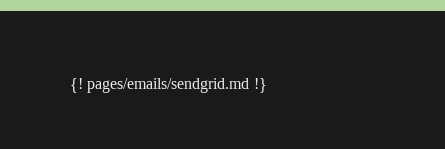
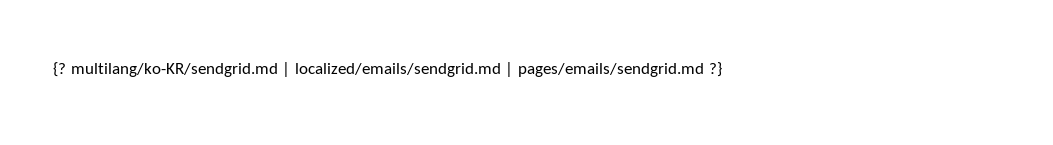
[70,78,267,93] {! pages/emails/sendgrid.md !} -> [53,62,722,77] {? multilang/ko-KR/sendgrid.md | localized/emails/sendgrid.md | pages/emails/sendgrid.md ?}

